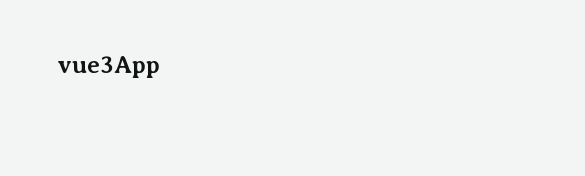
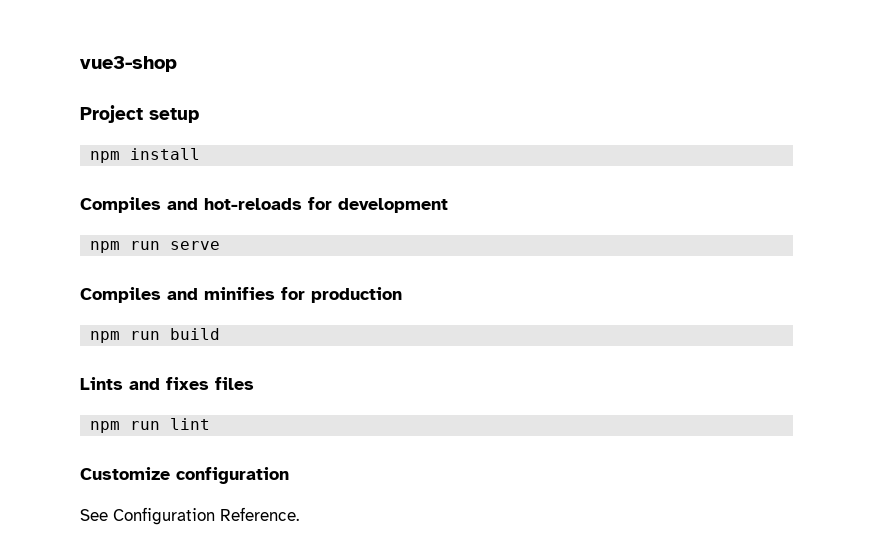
[57,56,160,78] vue3App -> [80,56,177,72] [80,105,199,123] [90,148,201,163] [80,197,448,213] [90,241,221,253] [80,287,402,303] [90,328,221,343] [80,377,254,390] [90,418,211,433] [80,467,289,484] [80,507,299,525] vue3-shop // Project setup // npm install // Compiles and hot-reloads for development // npm run serve // Compiles and minifies for production // npm run build // Lints and fixes files // npm run lint // Customize configuration // See Configuration Reference.

